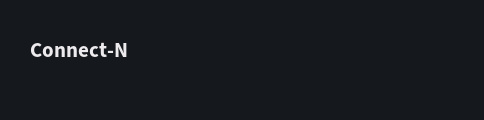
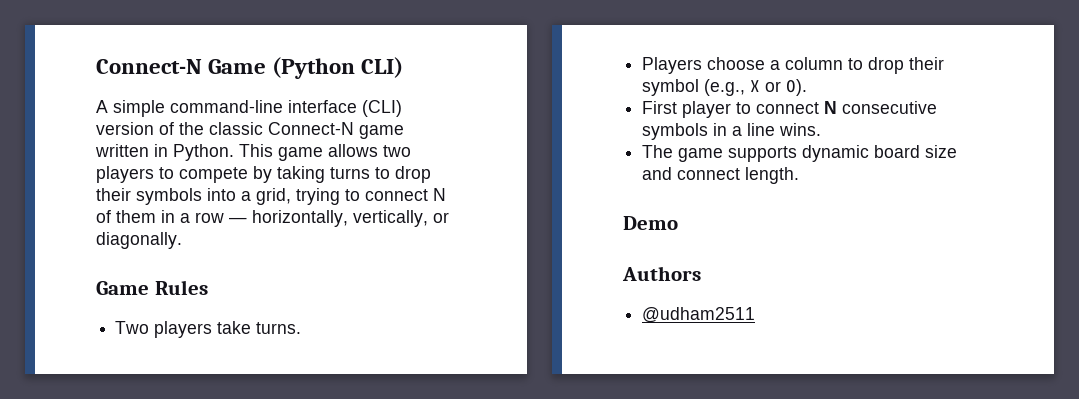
[30,42,128,57] Connect-N -> [96,57,404,79] [96,100,402,117] [96,122,404,139] [95,144,411,161] [96,166,431,183] [96,188,446,205] [96,210,449,227] [96,232,182,249] [96,280,208,295] [115,321,302,338] [642,57,945,74] [642,79,808,96] [642,101,938,118] [642,123,822,140] [642,145,958,162] [642,167,800,184] [623,216,678,230] [622,266,701,281] [642,307,756,323] Connect-N Game (Python CLI) // A simple command-line interface (CLI) version of the classic Connect-N game written in Python. This game allows two players to compete by taking turns to drop their symbols into a grid, trying to connect N of them in a row — horizontally, vertically, or diagonally. // Game Rules // Two players take turns. // Players choose a column to drop their symbol (e.g., X or O). // First player to connect N consecutive symbols in a line wins. // The game supports dynamic board size and connect length. // Demo // Authors // @udham2511

